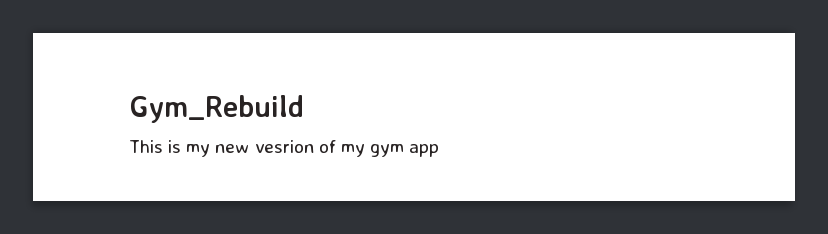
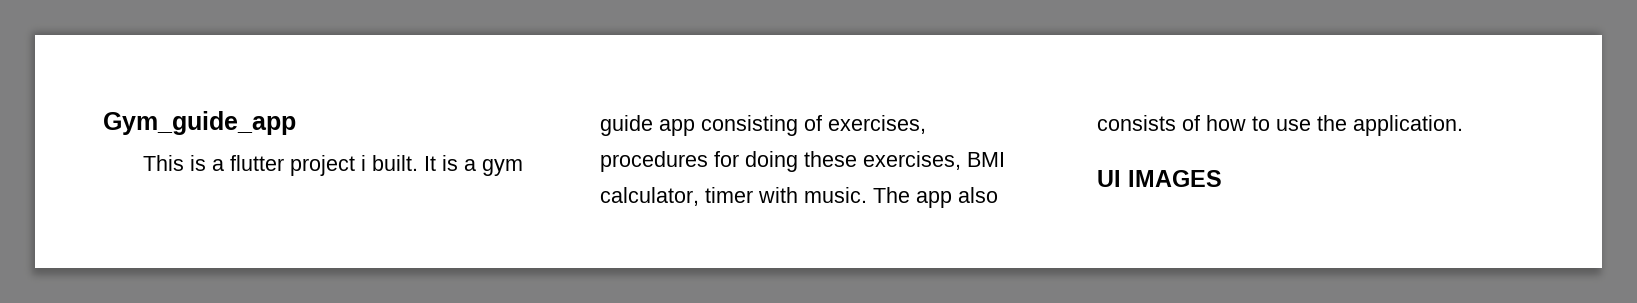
[129,95,304,123] Gym_Rebuild -> [103,111,296,135] Gym_guide_app
[186,140,440,157] my new vesrion of my gym app -> [212,155,524,176] [600,115,926,136] [600,151,1005,172] [600,187,998,208] [1097,115,1463,136] [1097,170,1222,187] a flutter project i built. It is a gym guide app consisting of exercises, procedures for doing these exercises, BMI calculator, timer with music. The app also consists of how to use the application. // UI IMAGES

